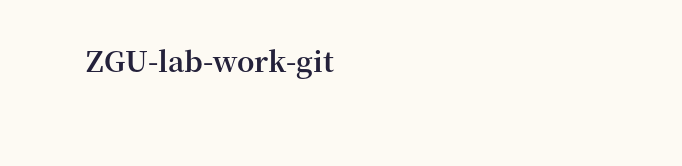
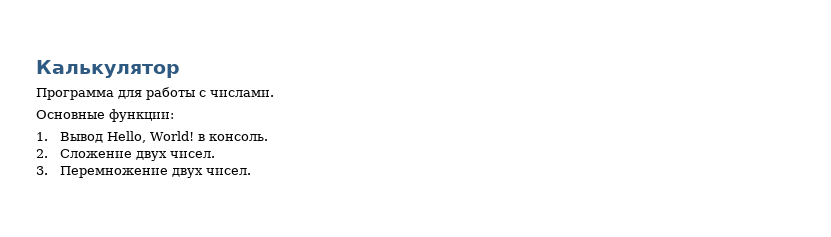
[86,49,334,79] ZGU-lab-work-git -> [36,60,180,78] [36,87,274,100] [36,109,174,122] [36,131,269,143] [36,149,216,161] [36,166,252,178] Калькулятор // Программа для работы с числами. // Основные функции: // 1. Вывод Hello, World! в консоль. // 2. Сложение двух чисел. // 3. Перемножение двух чисел.

